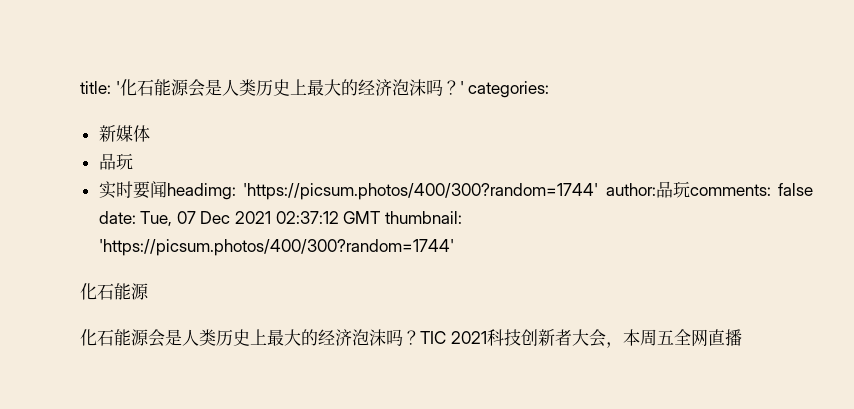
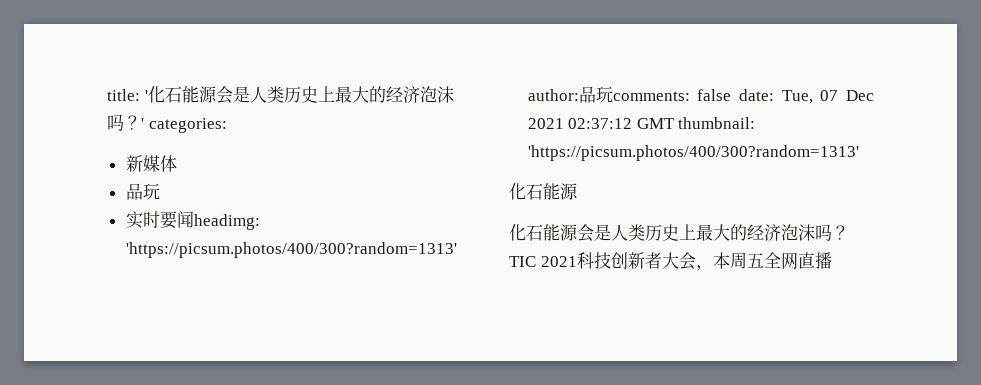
[243,183,599,200] 'https://picsum.photos/400/300?random=1744' -> [125,242,457,258] 'https://picsum.photos/400/300?random=1313'
[98,239,454,256] 'https://picsum.photos/400/300?random=1744' -> [527,145,859,161] 'https://picsum.photos/400/300?random=1313'

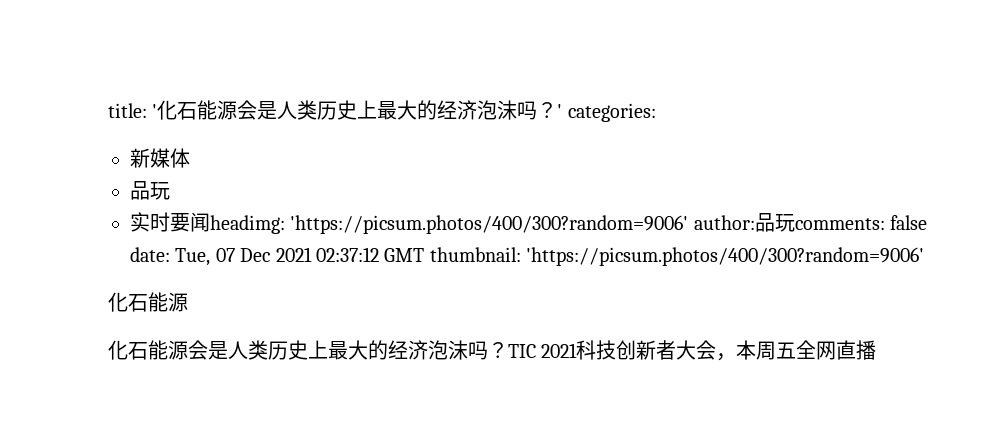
[125,242,457,258] 'https://picsum.photos/400/300?random=1313' -> [290,215,689,234] 'https://picsum.photos/400/300?random=9006'
[527,145,859,161] 'https://picsum.photos/400/300?random=1313' -> [526,247,925,266] 'https://picsum.photos/400/300?random=9006'

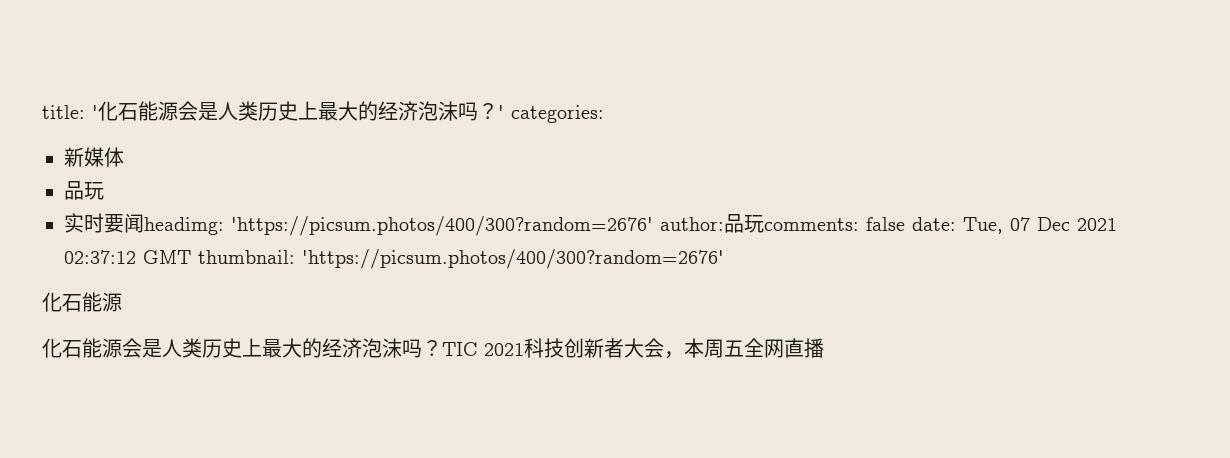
[290,215,689,234] 'https://picsum.photos/400/300?random=9006' -> [231,216,653,236] 'https://picsum.photos/400/300?random=2676'
[526,247,925,266] 'https://picsum.photos/400/300?random=9006' -> [302,249,724,269] 'https://picsum.photos/400/300?random=2676'

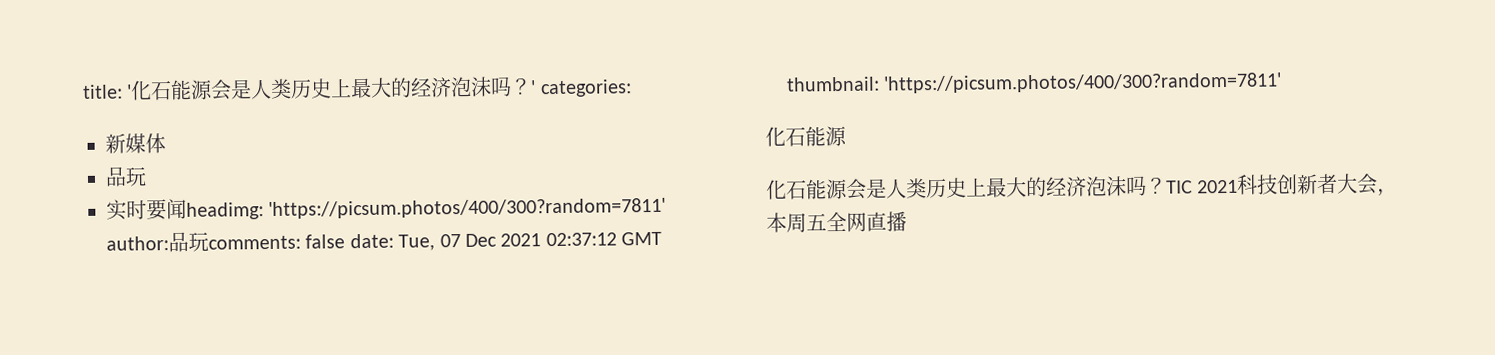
[231,216,653,236] 'https://picsum.photos/400/300?random=2676' -> [268,197,667,220] 'https://picsum.photos/400/300?random=7811'
[302,249,724,269] 'https://picsum.photos/400/300?random=2676' -> [883,72,1283,94] 'https://picsum.photos/400/300?random=7811'

